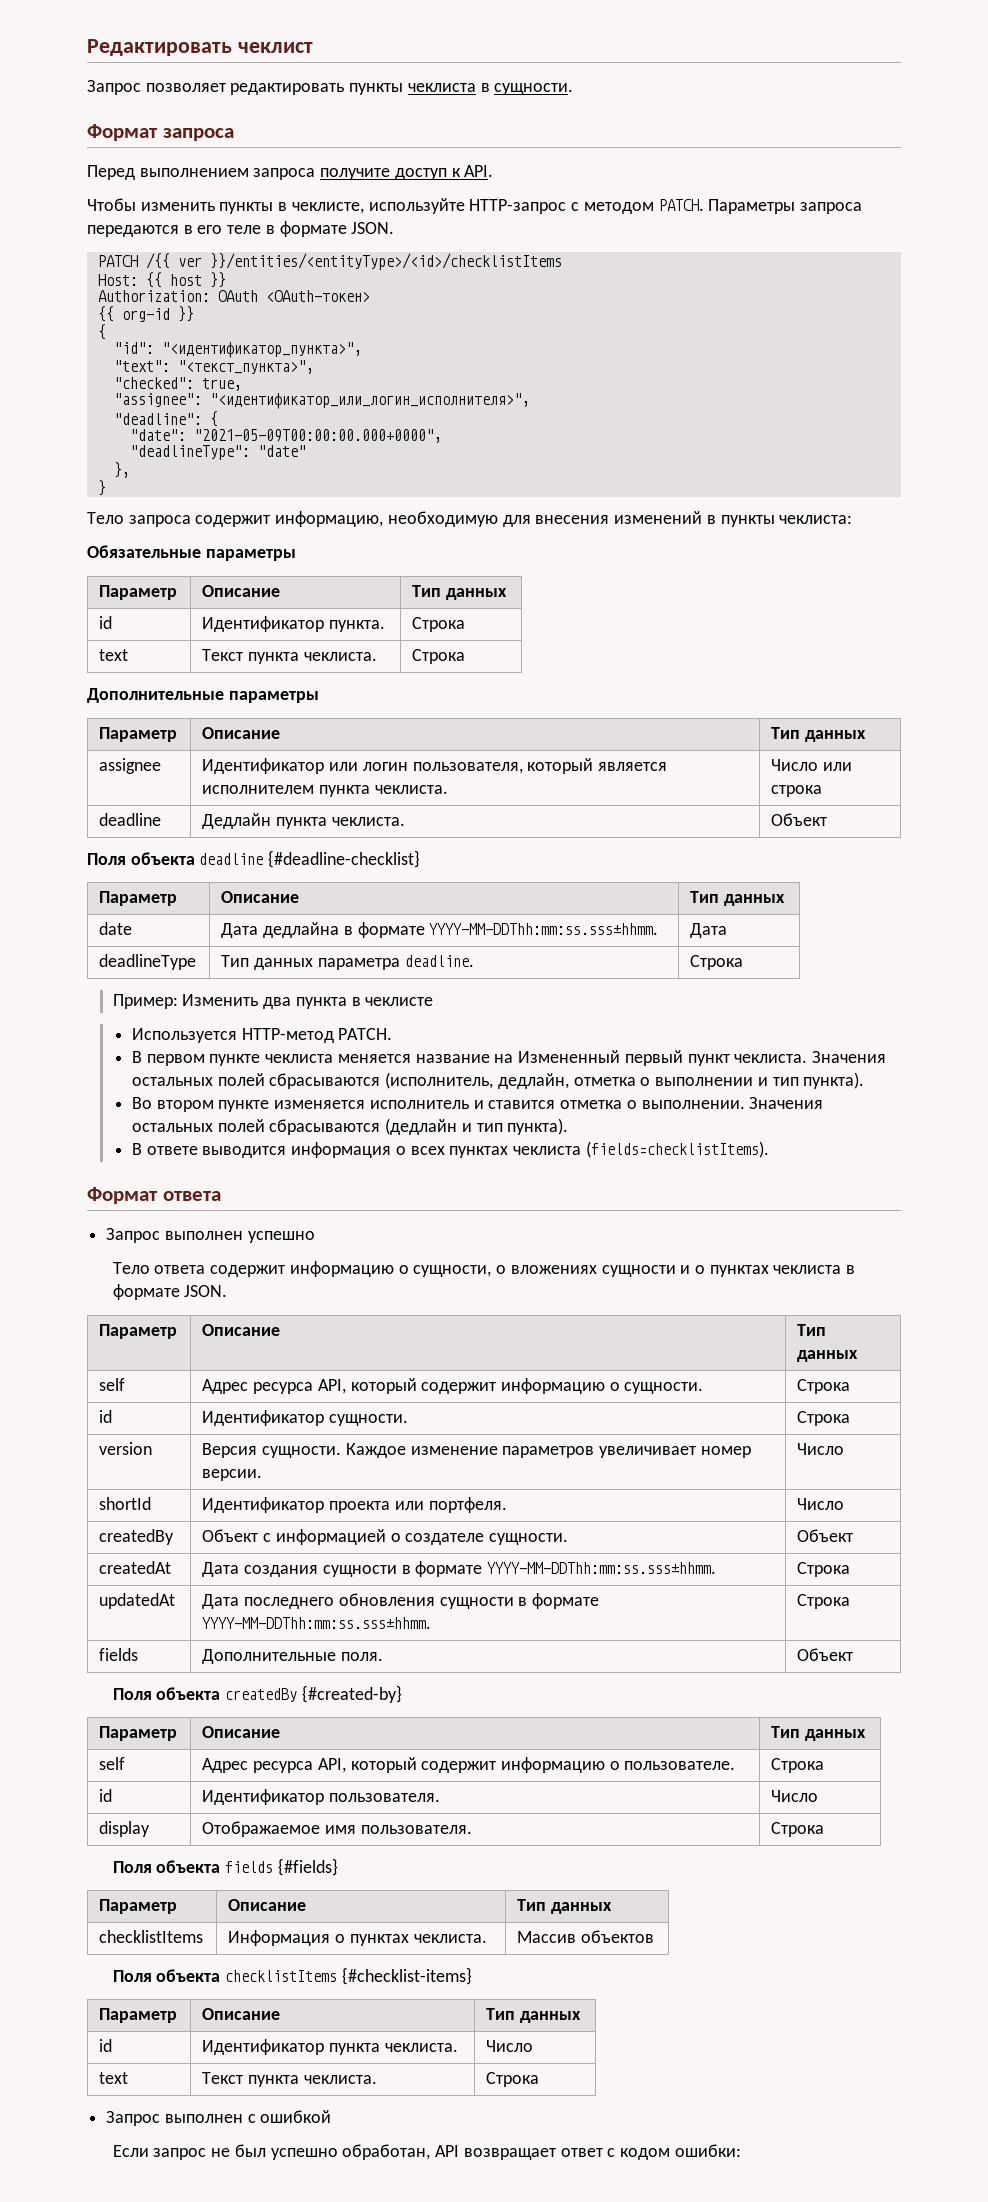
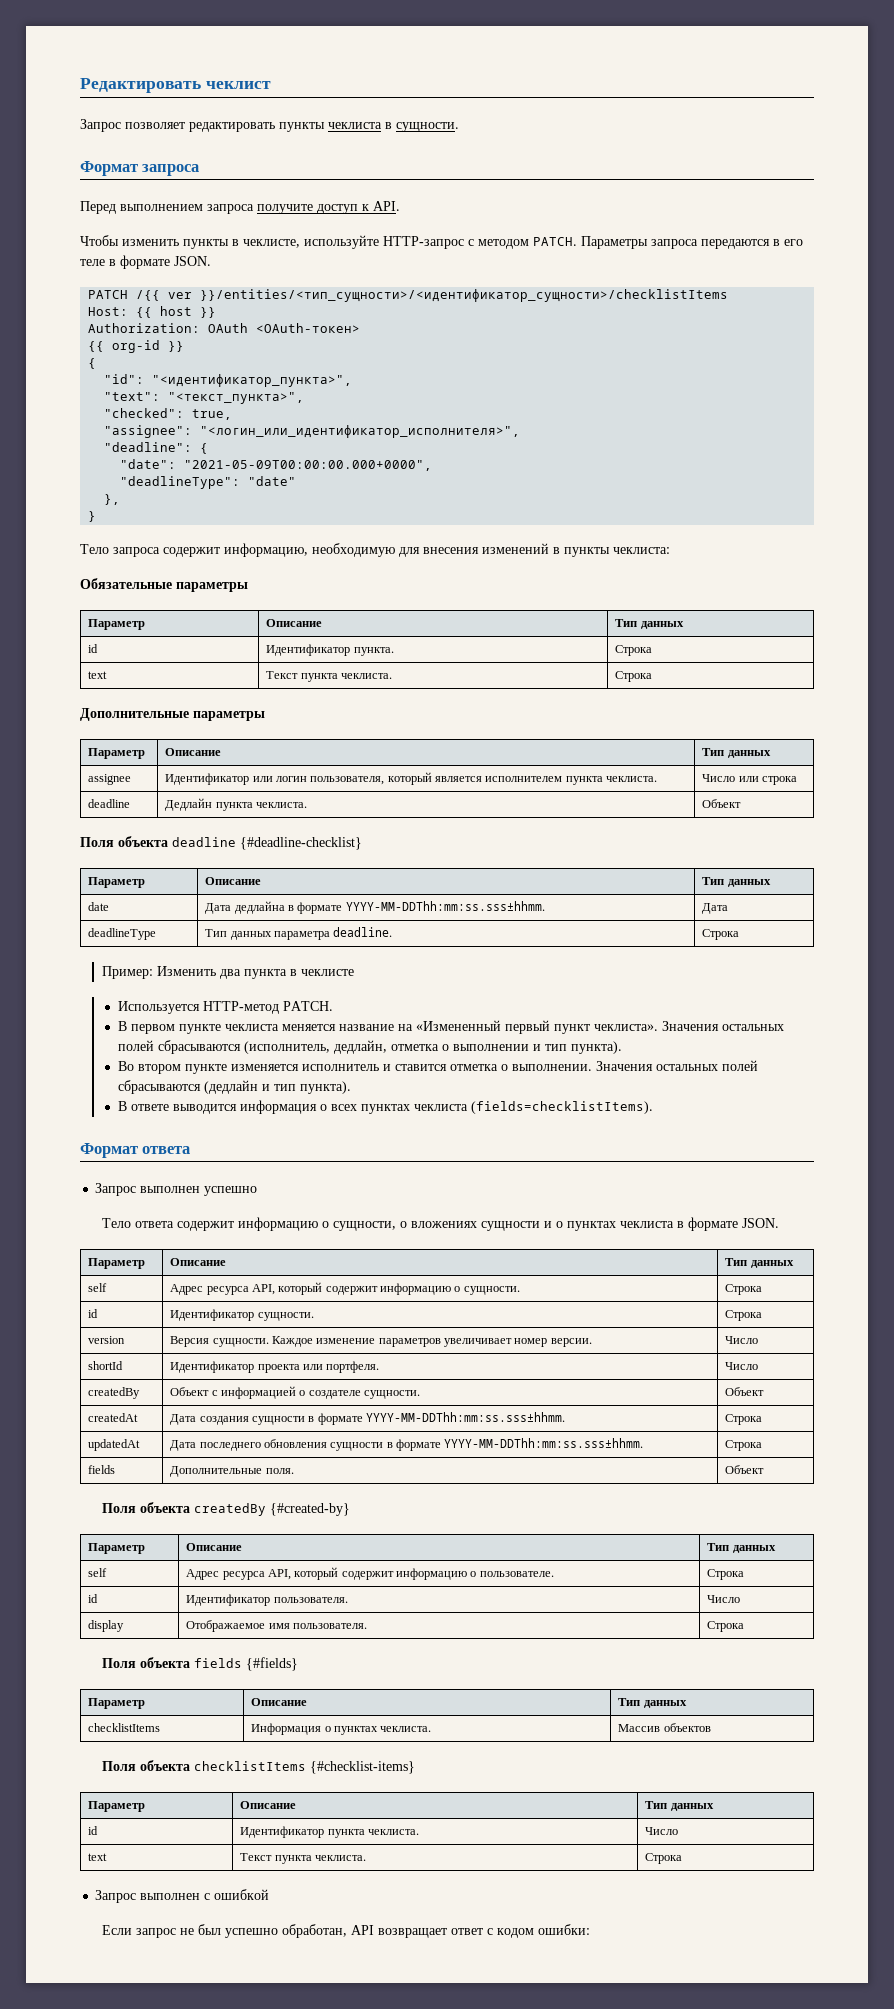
[209,253,562,270] }}/entities/<entityType>/<id>/checklistItems -> [200,289,729,302] }}/entities/<тип_сущности>/<идентификатор_сущности>/checklistItems
[209,393,530,409] "<идентификатор_или_логин_исполнителя>", -> [200,425,521,438] "<логин_или_идентификатор_исполнителя>",
[518,1050,621,1063] Измененный -> [415,1020,501,1031] «Измененный
[734,1054,808,1063] чеклиста. -> [593,1024,658,1031] чеклиста».

